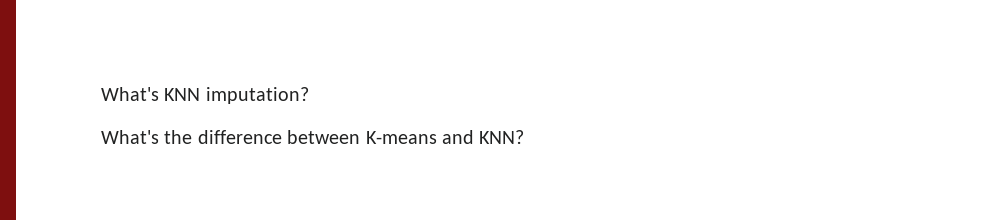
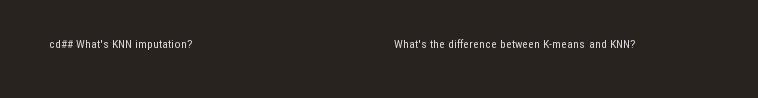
(101, 94) none -> [49,40,73,48] cd##

